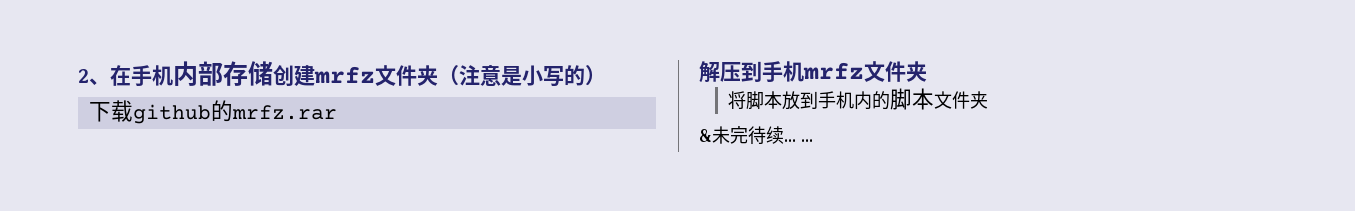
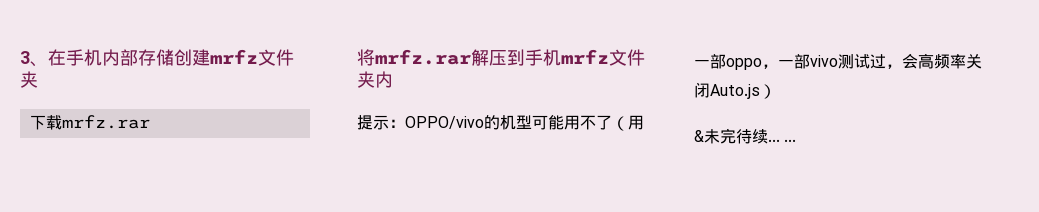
[78,69,89,83] 2 -> [20,51,30,64] 3
[438,65,606,87] （注意是小写的） -> (38, 79) none
[132,100,233,124] github的 -> (62, 122) none
(337, 112) none -> [357,49,471,66] 将mrfz.rar
[727,88,988,110] // 将脚本放到手机内的脚本文件夹 -> [375,71,393,88] [357,115,644,131] [694,53,982,70] [694,82,776,99] 内 // 提示：OPPO/vivo的机型可能用不了（用一部oppo，一部vivo测试过，会高频率关闭Auto.js）

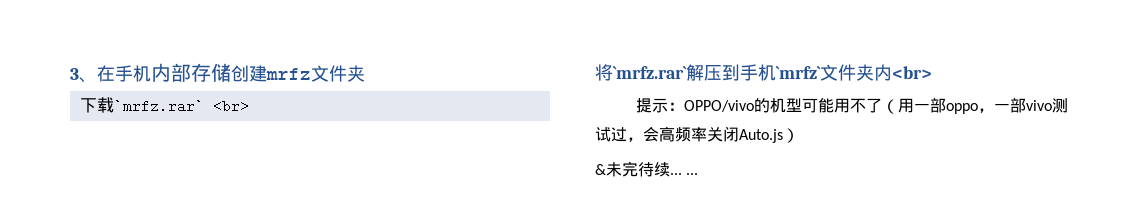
[61,115,150,129] mrfz.rar -> [113,99,249,113] `mrfz.rar` <br>
[375,49,471,65] mrfz.rar -> [613,66,687,79] `mrfz.rar`
[561,49,609,64] mrfz -> [776,66,821,79] `mrfz`
(393, 79) none -> [892,66,932,79] <br>

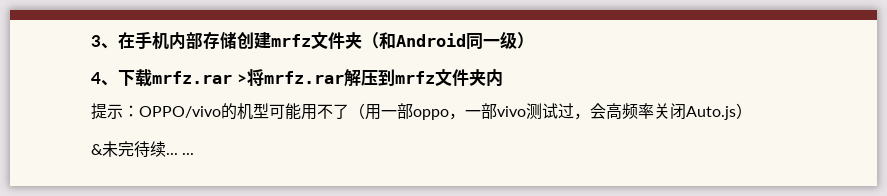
[79,97,249,113] [595,64,821,81] // 下载`mrfz.rar` <br> // 将`mrfz.rar`解压到手机`mrfz` -> [362,31,534,50] [91,69,435,87] （和Android同一级） // 4、下载mrfz.rar >将mrfz.rar解压到mrfz
[892,66,932,79] <br> -> (503, 78) none

